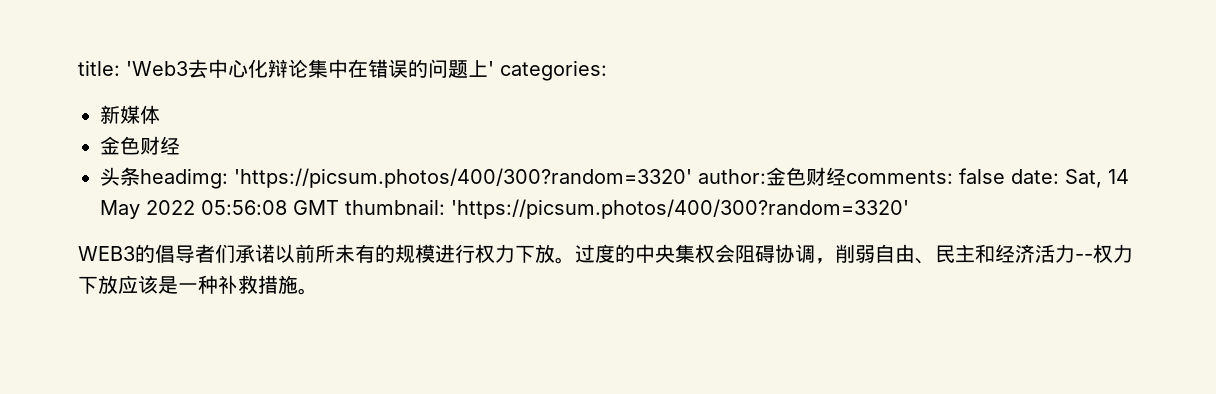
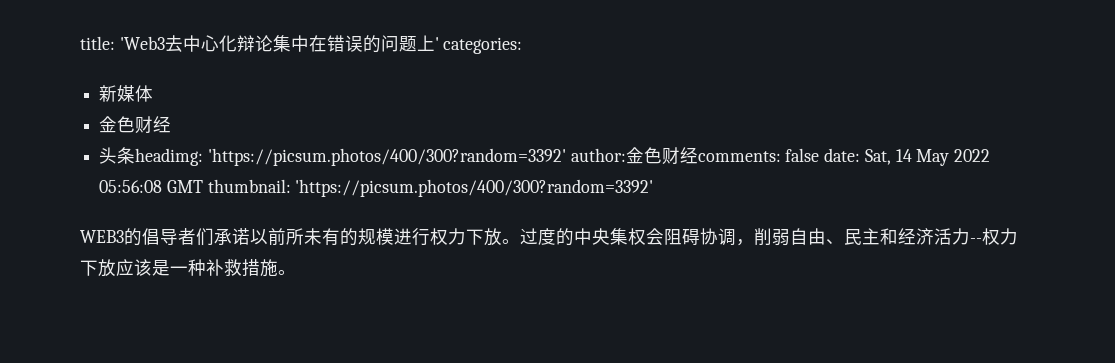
[234,168,692,188] 'https://picsum.photos/400/300?random=3320' -> [207,148,566,166] 'https://picsum.photos/400/300?random=3392'
[451,199,909,219] 'https://picsum.photos/400/300?random=3320' -> [295,179,654,197] 'https://picsum.photos/400/300?random=3392'

